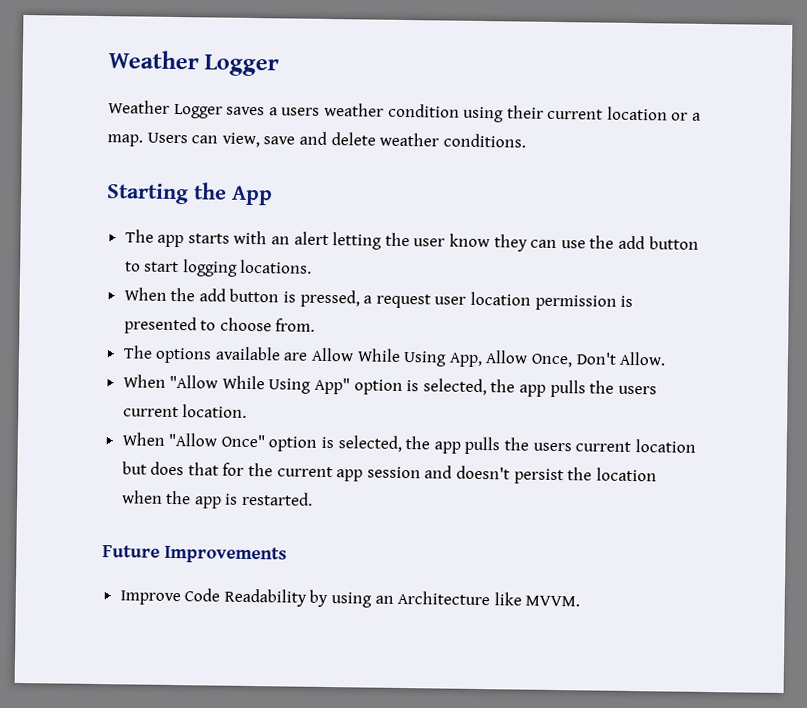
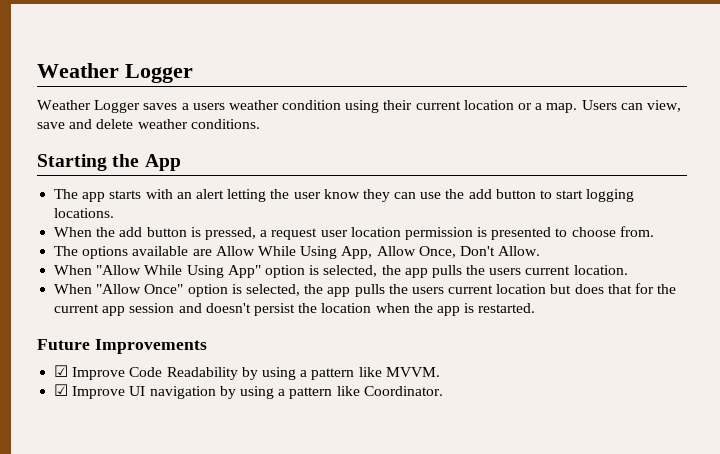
(288, 554) none -> [54,365,69,377] ☑
[374,590,491,606] an Architecture -> [300,368,355,380] a pattern
(581, 601) none -> [54,384,443,399] // ☑ Improve UI navigation by using a pattern like Coordinator.

